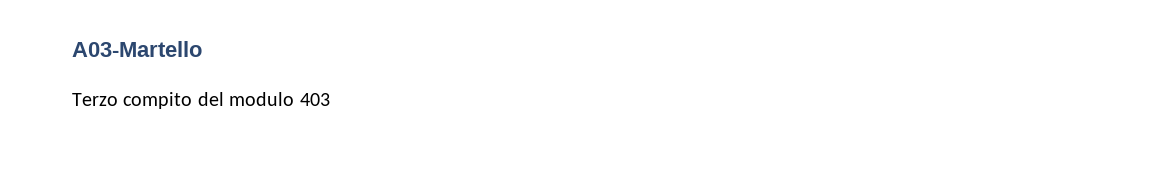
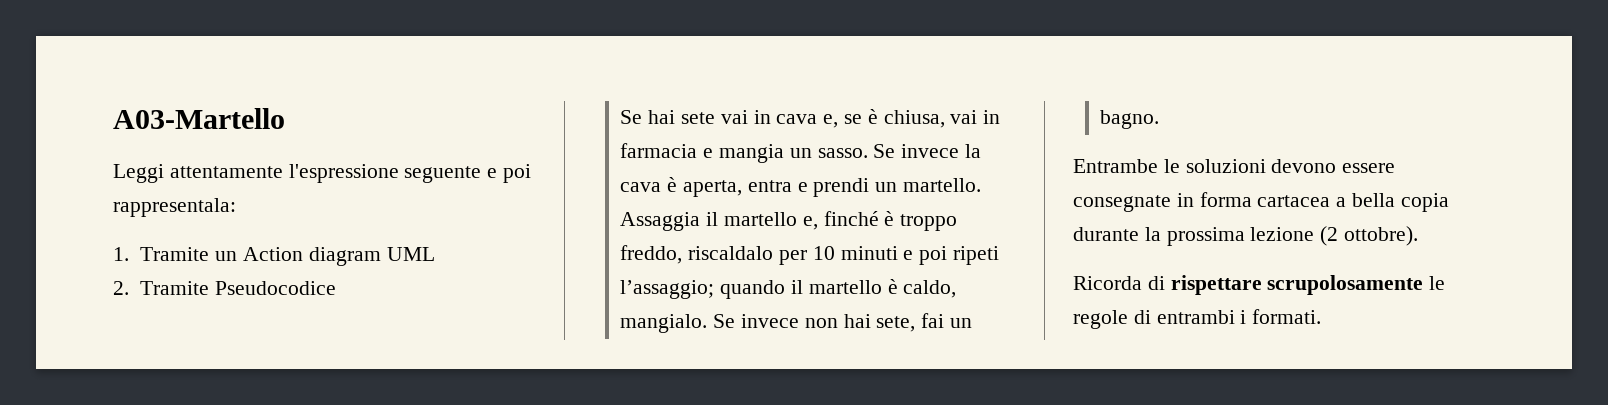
[72,92,330,109] Terzo compito del modulo 403 -> [113,164,532,183] [113,198,236,217] [113,247,435,266] [113,281,337,295] [620,109,1001,128] [620,143,982,163] [620,177,982,197] [620,211,958,231] [620,245,1000,265] [620,279,957,299] [620,313,973,333] [1100,110,1160,129] [1073,159,1396,173] [1073,192,1449,212] [1073,226,1419,246] [1073,275,1446,295] [1073,309,1322,329] Leggi attentamente l'espressione seguente e poi rappresentala: // 1. Tramite un Action diagram UML // 2. Tramite Pseudocodice // Se hai sete vai in cava e, se è chiusa, vai in farmacia e mangia un sasso. Se invece la cava è aperta, entra e prendi un martello. Assaggia il martello e, finché è troppo freddo, riscaldalo per 10 minuti e poi ripeti l’assaggio; quando il martello è caldo, mangialo. Se invece non hai sete, fai un bagno. // Entrambe le soluzioni devono essere consegnate in forma cartacea a bella copia durante la prossima lezione (2 ottobre). // Ricorda di rispettare scrupolosamente le regole di entrambi i formati.

